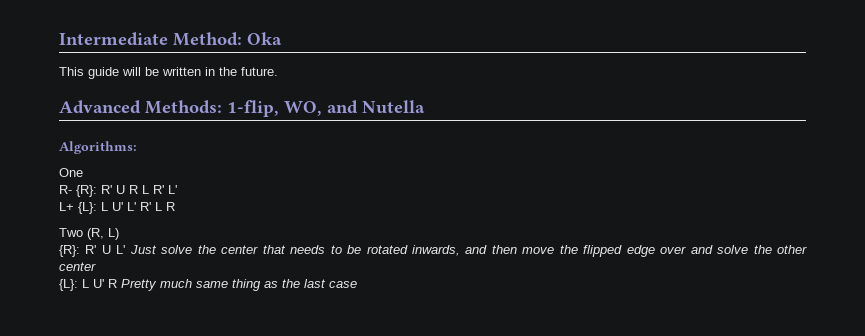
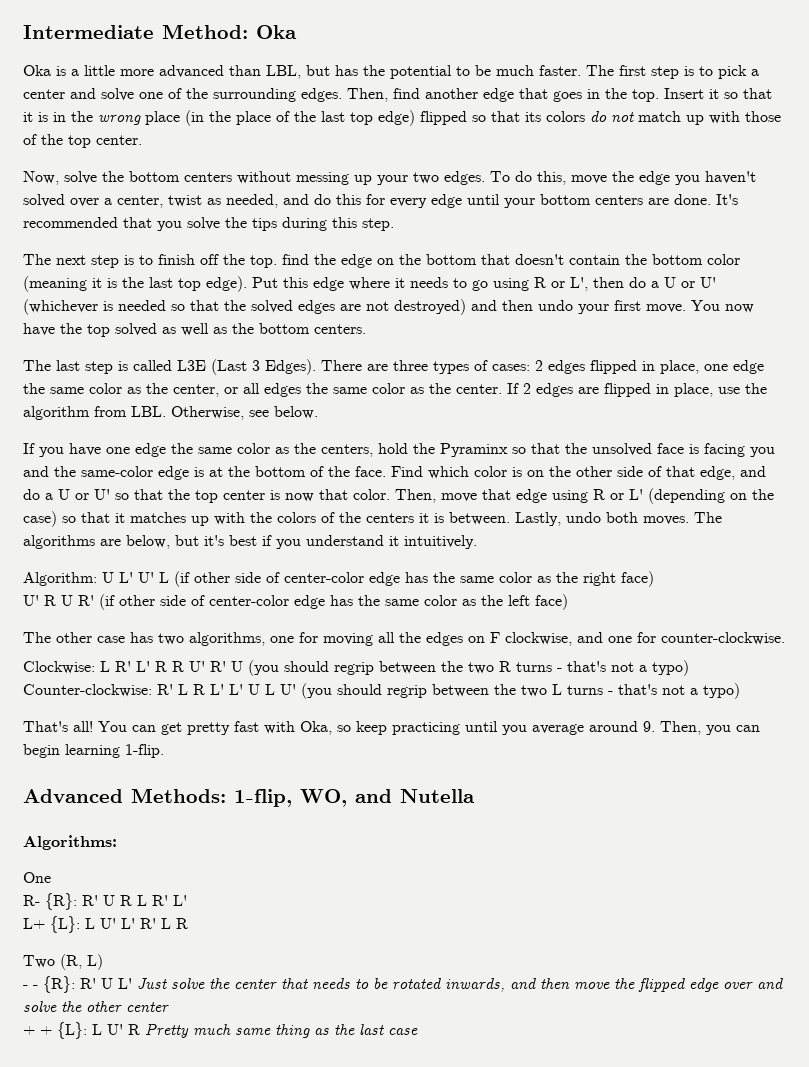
[59,67,278,79] This guide will be written in the future. -> [23,65,759,79] [23,88,772,102] [23,110,781,126] [23,134,142,148] [23,171,756,185] [23,194,738,208] [23,217,394,231] [23,254,740,268] [23,276,716,292] [23,299,754,315] [23,323,366,337] [23,359,764,375] [23,383,767,397] [23,406,318,420] [23,443,775,457] [23,466,766,480] [23,488,774,504] [23,511,722,527] [23,535,477,549] [23,571,654,587] [23,594,568,610] [23,632,785,646] [23,660,689,676] [23,683,740,699] [23,721,760,735] [23,744,164,758] Oka is a little more advanced than LBL, but has the potential to be much faster. The first step is to pick a center and solve one of the surrounding edges. Then, find another edge that goes in the top. Insert it so that it is in the wrong place (in the place of the last top edge) flipped so that its colors do not match up with those of the top center. // Now, solve the bottom centers without messing up your two edges. To do this, move the edge you haven't solved over a center, twist as needed, and do this for every edge until your bottom centers are done. It's recommended that you solve the tips during this step. // The next step is to finish off the top. find the edge on the bottom that doesn't contain the bottom color (meaning it is the last top edge). Put this edge where it needs to go using R or L', then do a U or U' (whichever is needed so that the solved edges are not destroyed) and then undo your first move. You now have the top solved as well as the bottom centers. // The last step is called L3E (Last 3 Edges). There are three types of cases: 2 edges flipped in place, one edge the same color as the center, or all edges the same color as the center. If 2 edges are flipped in place, use the algorithm from LBL. Otherwise, see below. // If you have one edge the same color as the centers, hold the Pyraminx so that the unsolved face is facing you and the same-color edge is at the bottom of the face. Find which color is on the other side of that edge, and do a U or U' so that the top center is now that color. Then, move that edge using R or L' (depending on the case) so that it matches up with the colors of the centers it is between. Lastly, undo both moves. The algorithms are below, but it's best if you understand it intuitively. // Algorithm: U L' U' L (if other side of center-color edge has the same color as the right face) // U' R U R' (if other side of center-color edge has the same color as the left face) // The other case has two algorithms, one for moving all the edges on F clockwise, and one for counter-clockwise. // Clockwise: L R' L' R R U' R' U (you should regrip between the two R turns - that's not a typo) Counter-clockwise: R' L R L' L' U L U' (you should regrip between the two L turns - that's not a typo) // That's all! You can get pretty fast with Oka, so keep practicing until you average around 9. Then, you can begin learning 1-flip.
(119, 234) none -> [23,985,38,989] - -
(96, 266) none -> [23,1026,52,1035] + +

